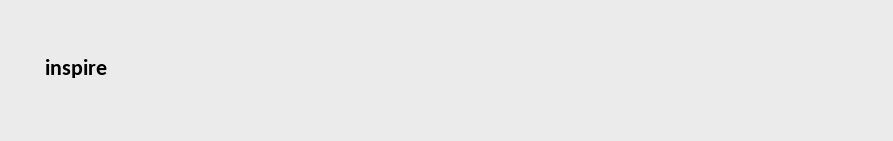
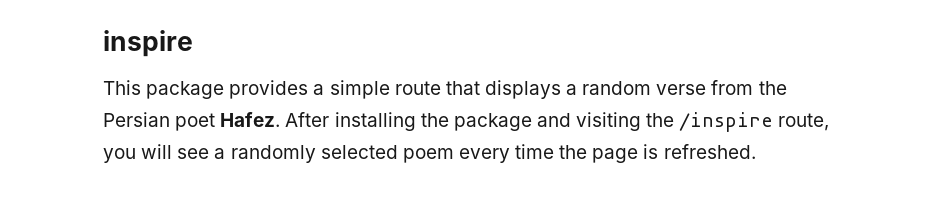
(107, 68) none -> [103,80,787,99] [103,112,830,132] [103,144,756,163] // This package provides a simple route that displays a random verse from the Persian poet Hafez. After installing the package and visiting the /inspire route, you will see a randomly selected poem every time the page is refreshed.

